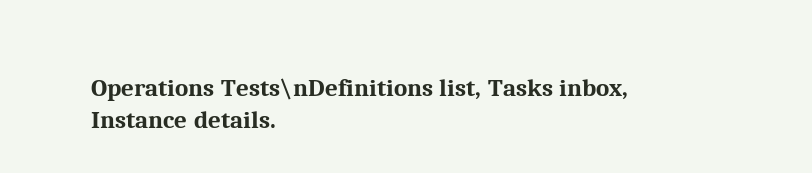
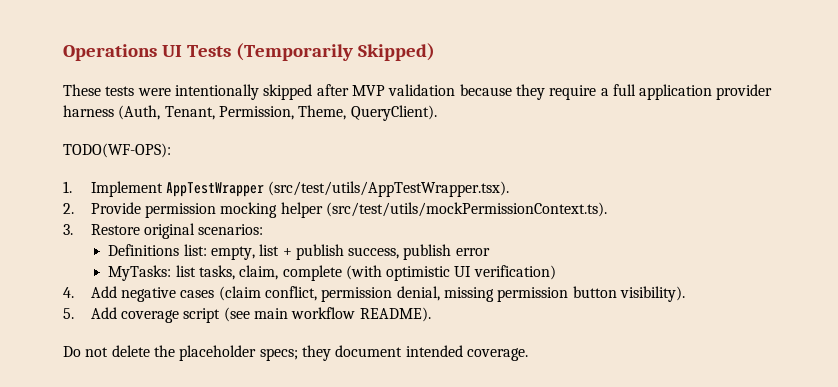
[220,78,629,100] [91,111,276,128] Tests\nDefinitions list, Tasks inbox, Instance details. -> [161,43,435,61] [63,84,773,100] [63,105,437,121] [63,143,171,158] [63,181,510,197] [63,202,607,218] [63,223,264,239] [108,244,490,260] [108,265,556,281] [63,286,685,302] [63,307,431,323] [63,345,528,361] UI Tests (Temporarily Skipped) // These tests were intentionally skipped after MVP validation because they require a full application provider harness (Auth, Tenant, Permission, Theme, QueryClient). // TODO(WF-OPS): // 1. Implement AppTestWrapper (src/test/utils/AppTestWrapper.tsx). // 2. Provide permission mocking helper (src/test/utils/mockPermissionContext.ts). // 3. Restore original scenarios: // Definitions list: empty, list + publish success, publish error // MyTasks: list tasks, claim, complete (with optimistic UI verification) // 4. Add negative cases (claim conflict, permission denial, missing permission button visibility). // 5. Add coverage script (see main workflow README). // Do not delete the placeholder specs; they document intended coverage.

